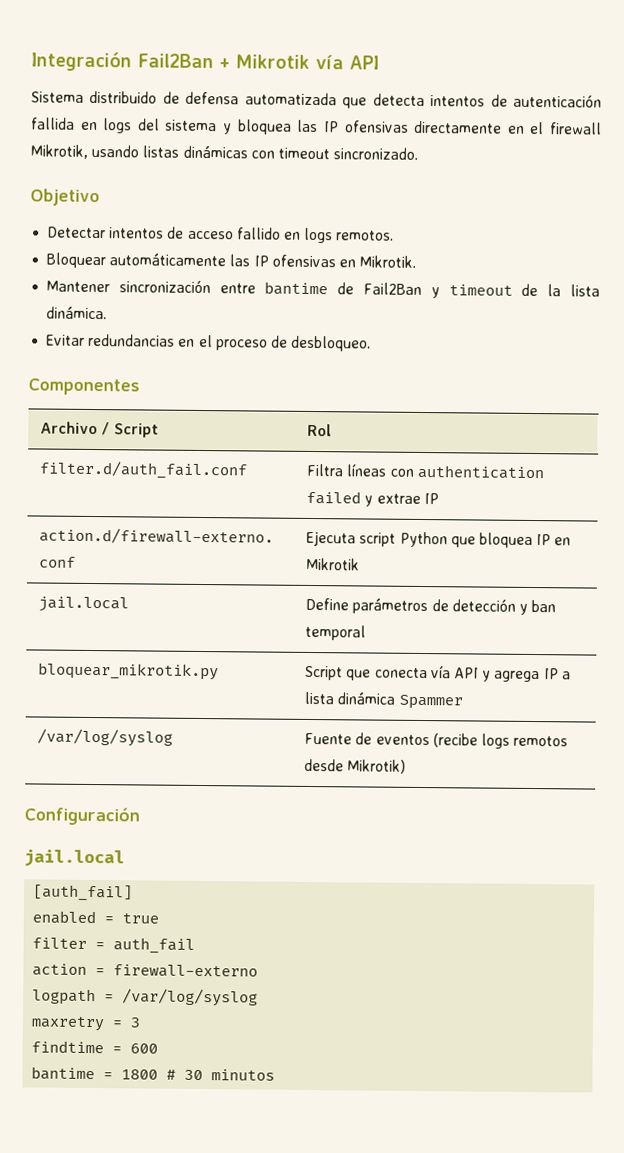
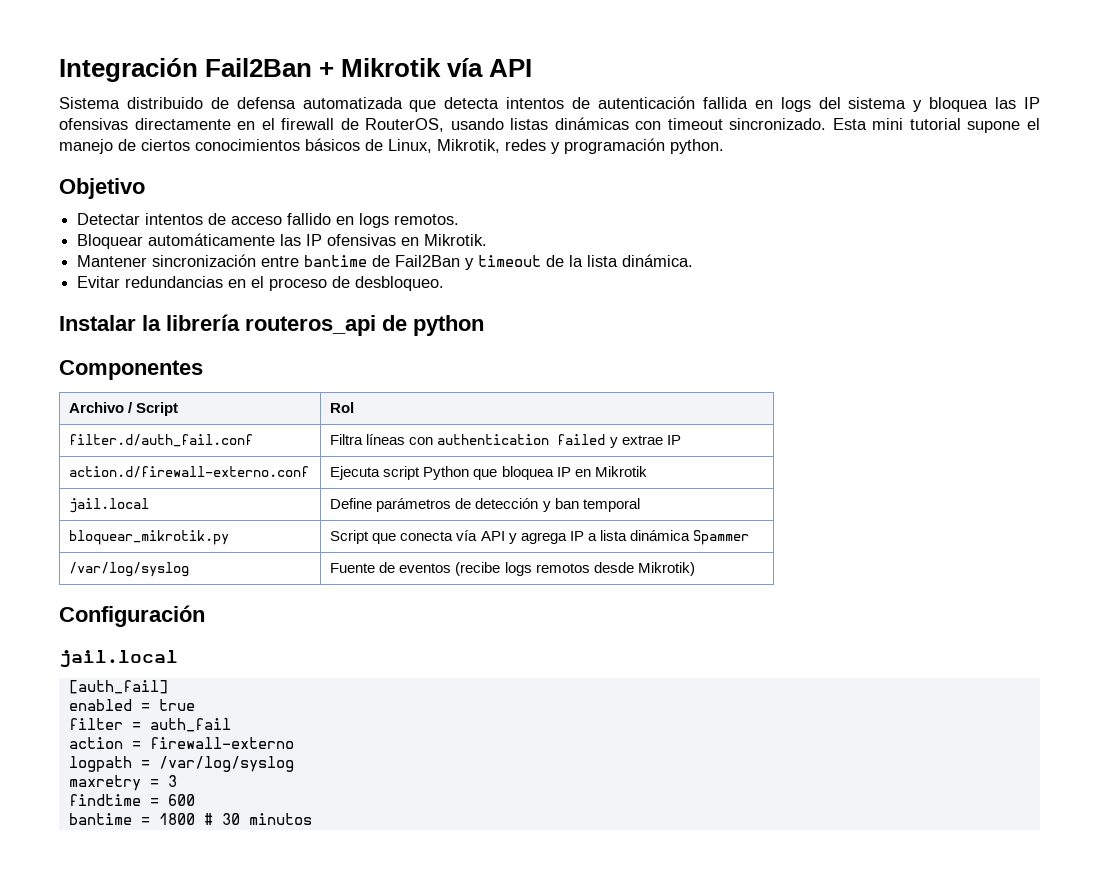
[30,144,88,159] Mikrotik, -> [340,118,445,132] de RouterOS,
(419, 153) none -> [832,118,1040,133] [59,138,724,154] Esta mini tutorial supone el manejo de ciertos conocimientos básicos de Linux, Mikrotik, redes y programación python.
(372, 343) none -> [59,314,484,336] // Instalar la librería routeros_api de python

